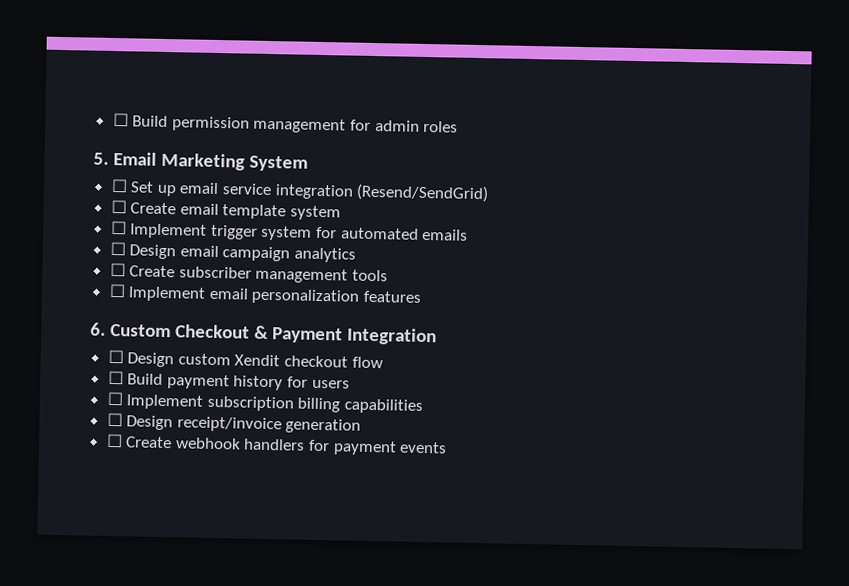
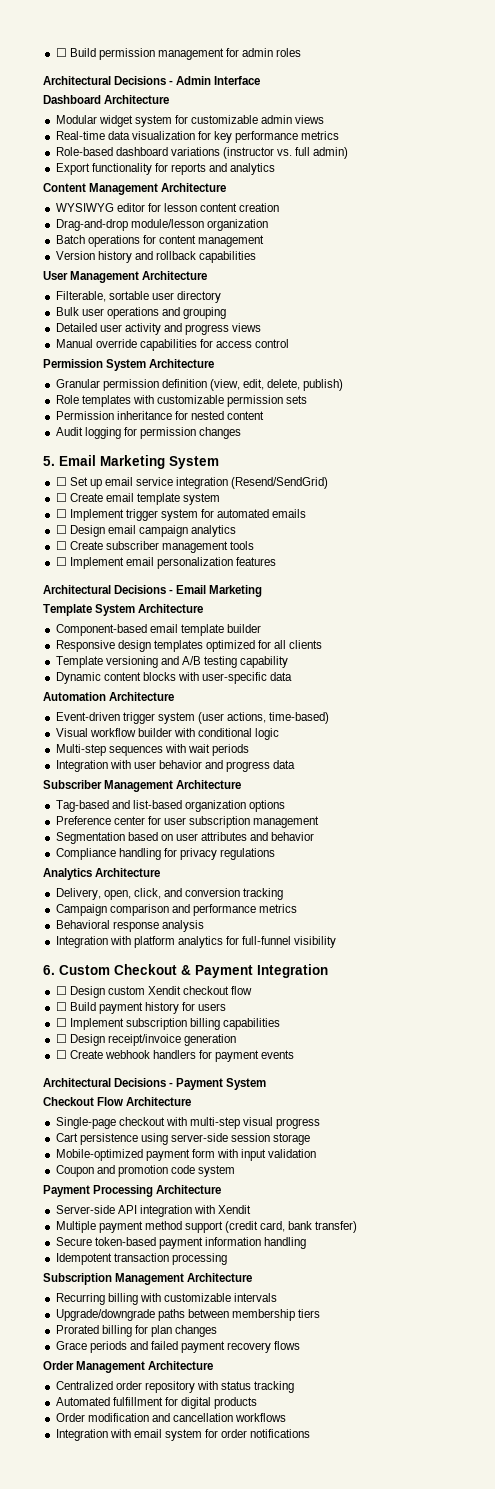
(459, 126) none -> [43,76,261,85] [43,95,170,104] [55,115,325,127] [55,131,340,143] [55,147,349,159] [55,163,276,175] [43,183,227,195] [55,203,280,212] [55,219,268,231] [55,235,265,247] [55,251,257,263] [43,271,208,283] [55,291,221,303] [55,307,227,319] [55,323,262,335] [55,339,290,351] [43,359,215,371] [55,379,344,391] [55,395,308,407] [55,411,265,420] [55,427,242,439] // Architectural Decisions - Admin Interface // Dashboard Architecture // Modular widget system for customizable admin views // Real-time data visualization for key performance metrics // Role-based dashboard variations (instructor vs. full admin) // Export functionality for reports and analytics // Content Management Architecture // WYSIWYG editor for lesson content creation // Drag-and-drop module/lesson organization // Batch operations for content management // Version history and rollback capabilities // User Management Architecture // Filterable, sortable user directory // Bulk user operations and grouping // Detailed user activity and progress views // Manual override capabilities for access control // Permission System Architecture // Granular permission definition (view, edit, delete, publish) // Role templates with customizable permission sets // Permission inheritance for nested content // Audit logging for permission changes
(423, 296) none -> [43,585,263,597] [43,604,204,616] [55,624,261,636] [55,640,323,652] [55,656,289,668] [55,672,293,684] [43,692,175,701] [55,712,330,724] [55,728,280,740] [55,744,250,756] [55,760,296,772] [43,780,242,792] [55,800,286,812] [55,816,320,828] [55,832,315,844] [55,848,276,860] [43,868,161,880] [55,888,284,900] [55,904,298,916] [55,920,204,932] [55,936,337,948] // Architectural Decisions - Email Marketing // Template System Architecture // Component-based email template builder // Responsive design templates optimized for all clients // Template versioning and A/B testing capability // Dynamic content blocks with user-specific data // Automation Architecture // Event-driven trigger system (user actions, time-based) // Visual workflow builder with conditional logic // Multi-step sequences with wait periods // Integration with user behavior and progress data // Subscriber Management Architecture // Tag-based and list-based organization options // Preference center for user subscription management // Segmentation based on user attributes and behavior // Compliance handling for privacy regulations // Analytics Architecture // Delivery, open, click, and conversion tracking // Campaign comparison and performance metrics // Behavioral response analysis // Integration with platform analytics for full-funnel visibility
(448, 447) none -> [43,1078,267,1090] [43,1097,192,1106] [55,1117,321,1129] [55,1133,311,1145] [55,1149,317,1161] [55,1165,236,1177] [43,1185,222,1197] [55,1205,252,1217] [55,1221,358,1233] [55,1237,307,1249] [55,1253,227,1265] [43,1273,253,1285] [55,1293,278,1305] [55,1309,321,1321] [55,1325,218,1337] [55,1341,301,1353] [43,1361,214,1373] [55,1381,295,1393] [55,1397,258,1409] [55,1413,287,1422] [55,1429,311,1441] // Architectural Decisions - Payment System // Checkout Flow Architecture // Single-page checkout with multi-step visual progress // Cart persistence using server-side session storage // Mobile-optimized payment form with input validation // Coupon and promotion code system // Payment Processing Architecture // Server-side API integration with Xendit // Multiple payment method support (credit card, bank transfer) // Secure token-based payment information handling // Idempotent transaction processing // Subscription Management Architecture // Recurring billing with customizable intervals // Upgrade/downgrade paths between membership tiers // Prorated billing for plan changes // Grace periods and failed payment recovery flows // Order Management Architecture // Centralized order repository with status tracking // Automated fulfillment for digital products // Order modification and cancellation workflows // Integration with email system for order notifications

